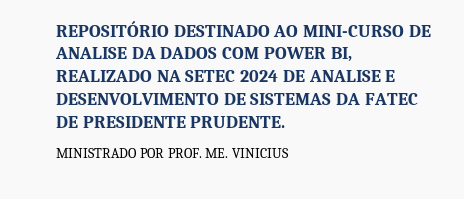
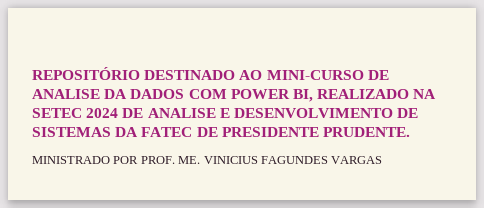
(290, 153) none -> [260,156,383,164] FAGUNDES VARGAS

